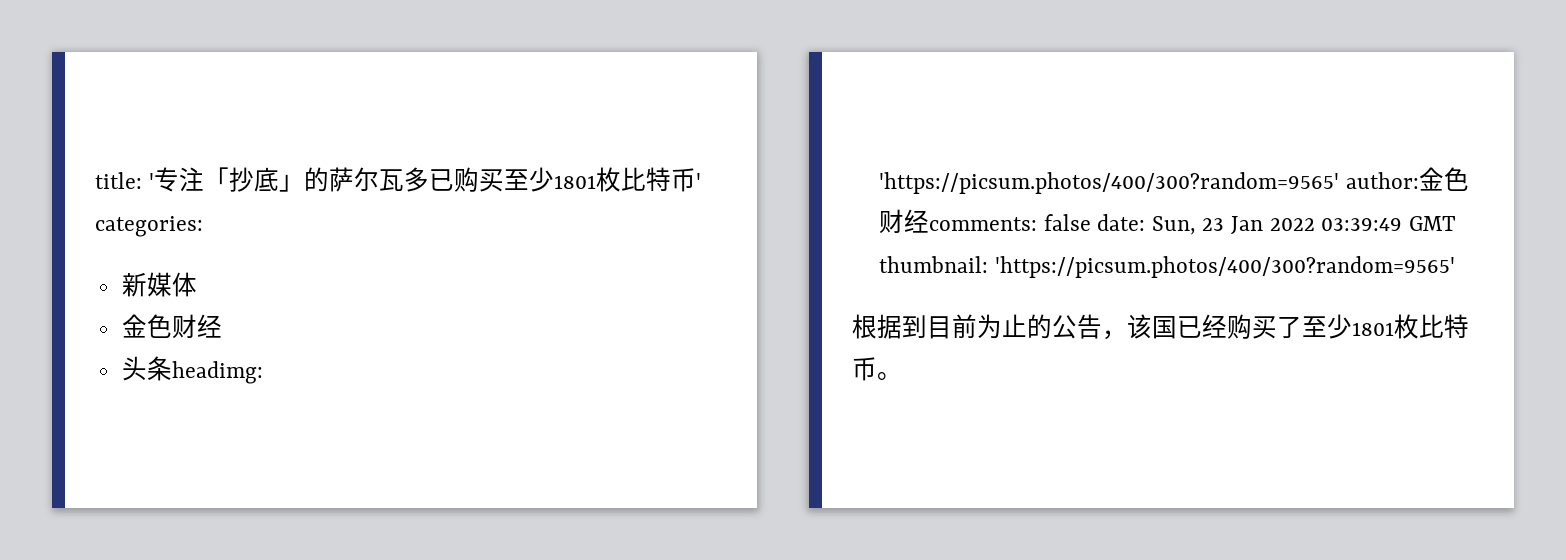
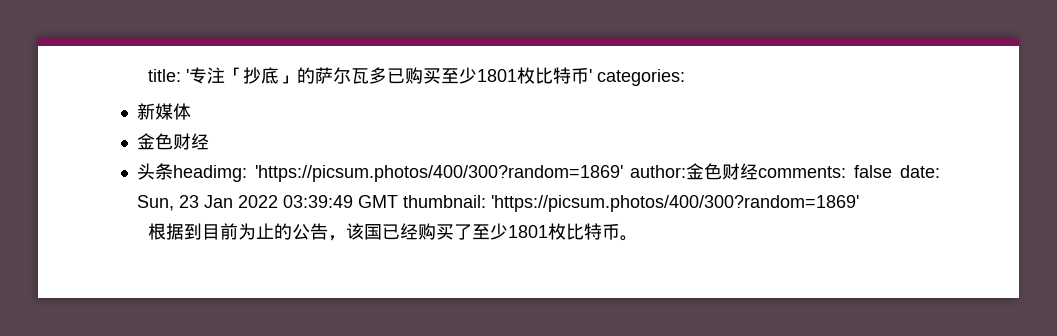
[878,172,1339,194] 'https://picsum.photos/400/300?random=9565' -> [254,165,623,182] 'https://picsum.photos/400/300?random=1869'
[994,256,1455,278] 'https://picsum.photos/400/300?random=9565' -> [490,195,859,212] 'https://picsum.photos/400/300?random=1869'

